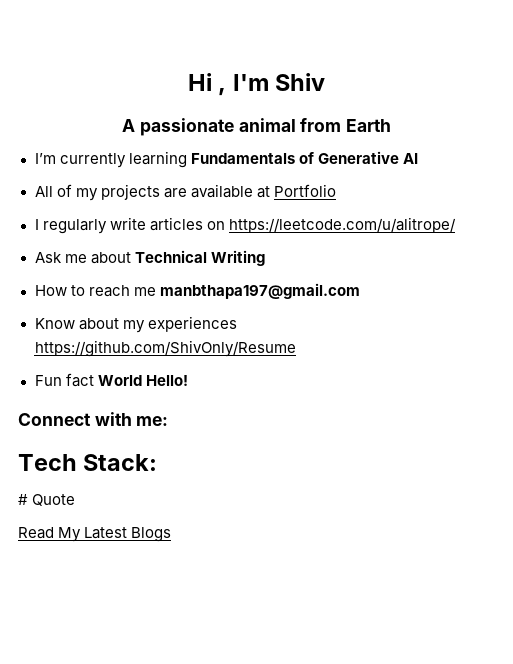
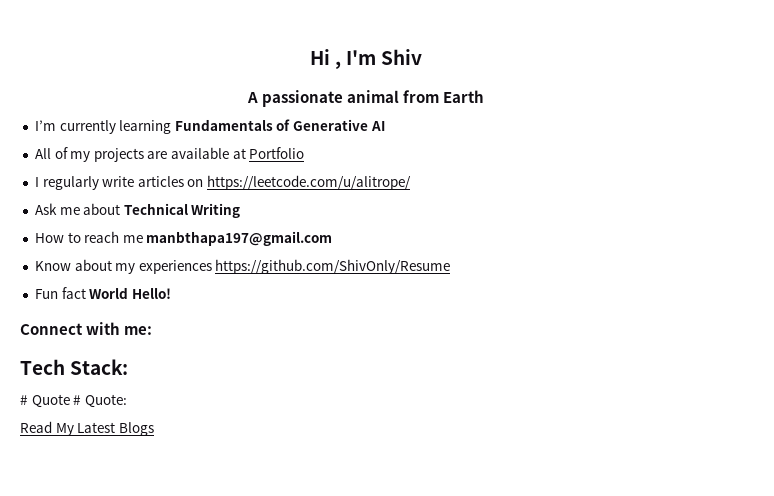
(76, 500) none -> [73,394,127,408] # Quote:

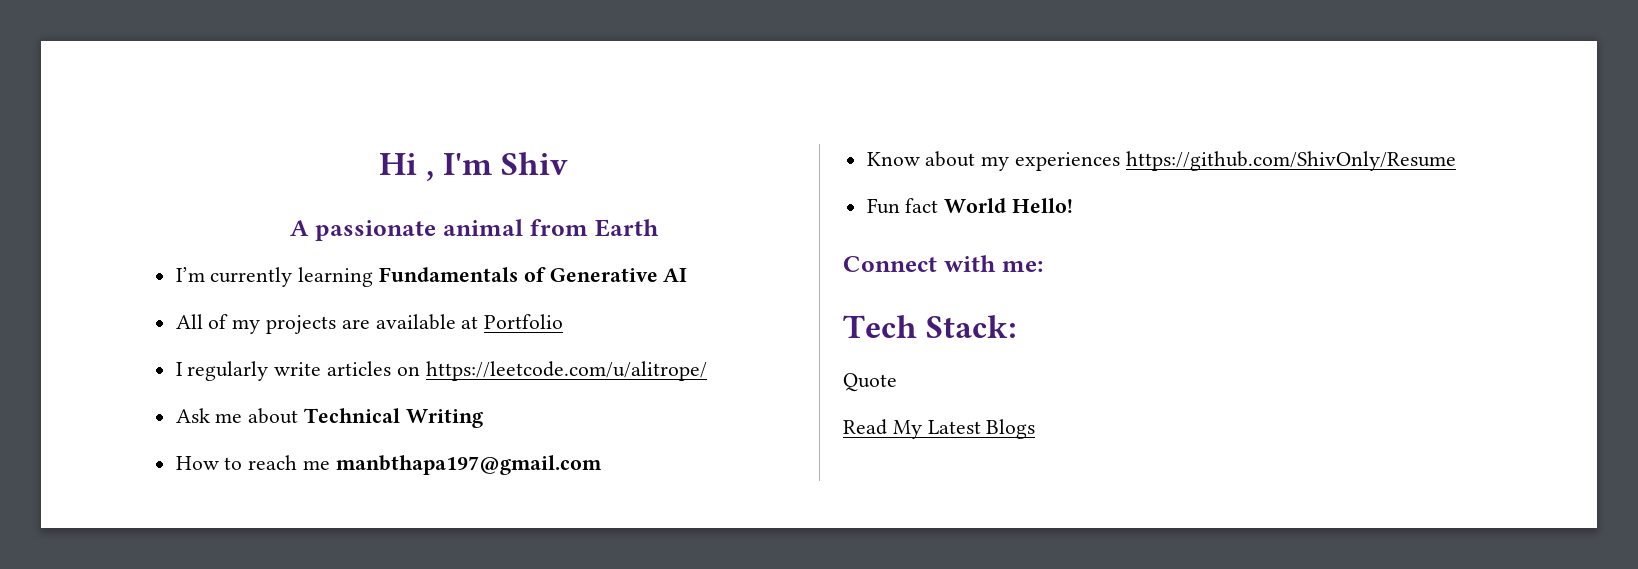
[20,395,28,405] # -> (1018, 326) none
[73,394,127,408] # Quote: -> (897, 382) none

